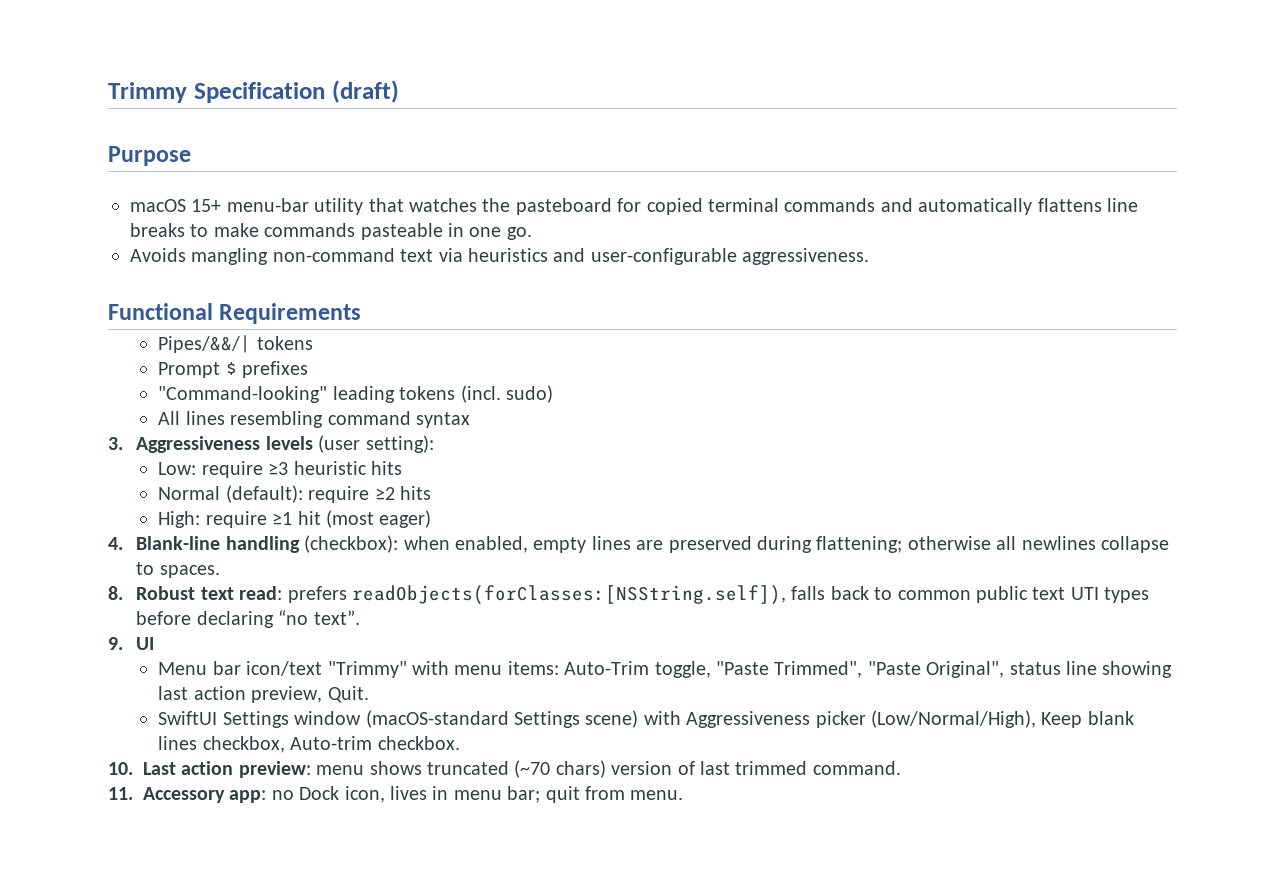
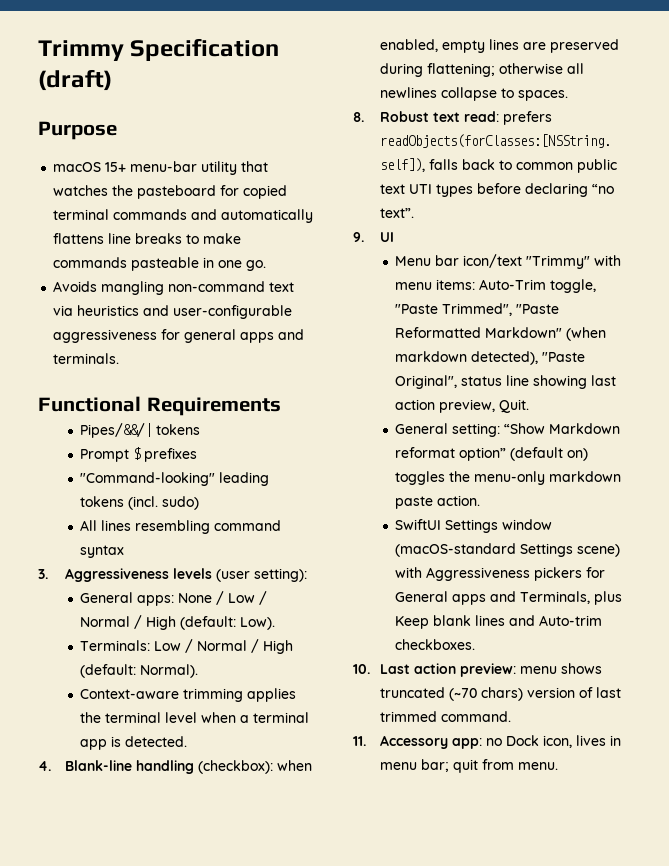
[742,248,870,265] aggressiveness. -> [53,329,305,343] [53,353,120,364] aggressiveness for general apps and terminals.
[158,461,402,478] [158,485,431,503] [158,510,432,528] Low: require ≥3 heuristic hits // Normal (default): require ≥2 hits // High: require ≥1 hit (most eager) -> [80,591,268,606] [80,615,276,630] [80,639,294,654] [80,664,199,678] [80,688,297,702] [80,712,310,723] [80,736,188,750] General apps: None / Low / Normal / High (default: Low). // Terminals: Low / Normal / High (default: Normal). // Context-aware trimming applies the terminal level when a terminal app is detected.
(921, 668) none -> [395,327,607,341] [395,351,586,365] Reformatted Markdown" (when markdown detected), "Paste
(369, 694) none -> [395,423,621,437] [395,447,589,461] [395,471,622,485] [395,495,481,509] // General setting: “Show Markdown reformat option” (default on) toggles the menu-only markdown paste action.
[815,710,1134,728] [158,736,460,753] picker (Low/Normal/High), Keep blank lines checkbox, Auto-trim checkbox. -> [534,567,606,581] [395,591,623,605] [395,615,603,629] [395,639,476,650] pickers for General apps and Terminals, plus Keep blank lines and Auto-trim checkboxes.

